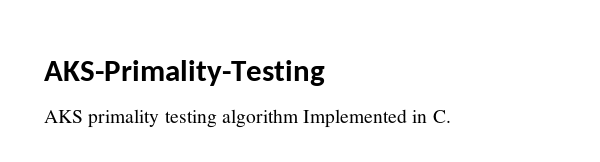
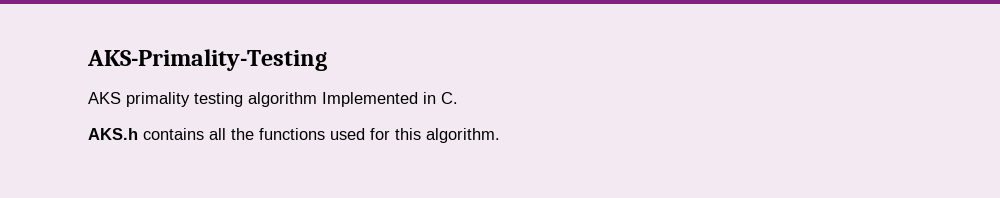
(451, 116) none -> [88,128,500,143] // AKS.h contains all the functions used for this algorithm.

